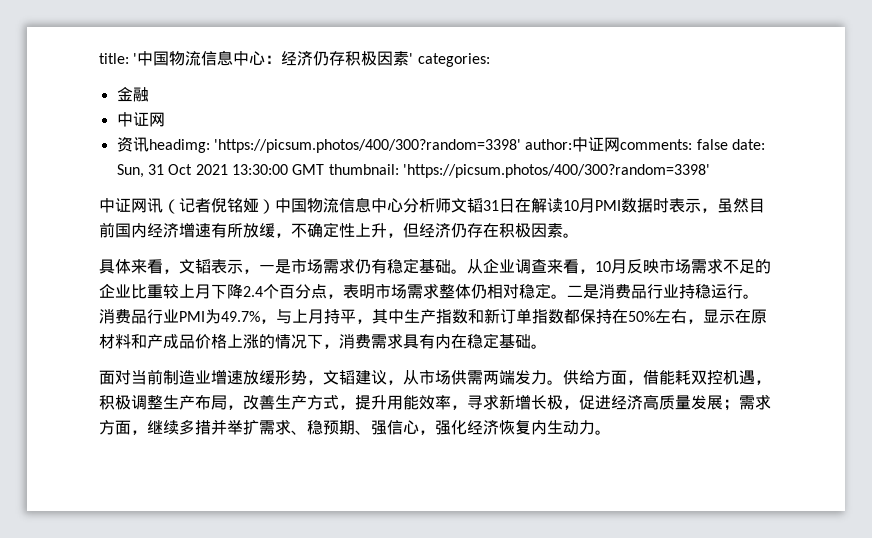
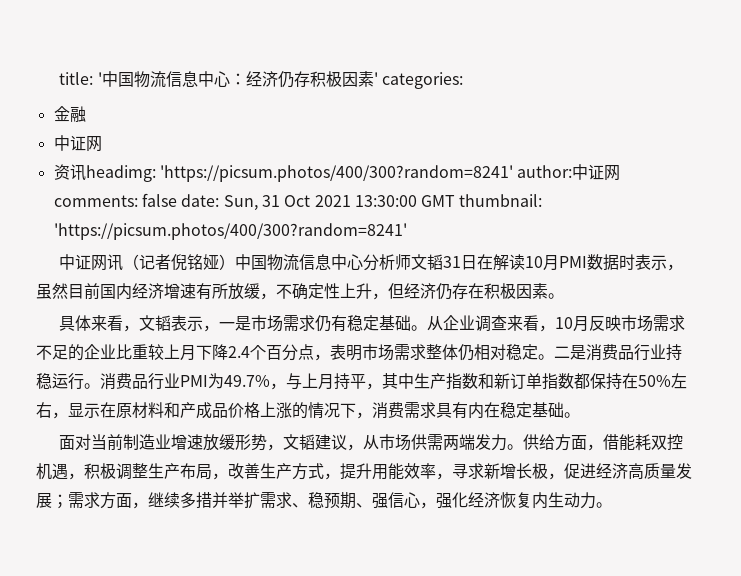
[213,139,521,153] 'https://picsum.photos/400/300?random=3398' -> [159,165,513,182] 'https://picsum.photos/400/300?random=8241'
[402,164,710,178] 'https://picsum.photos/400/300?random=3398' -> [53,223,407,240] 'https://picsum.photos/400/300?random=8241'

